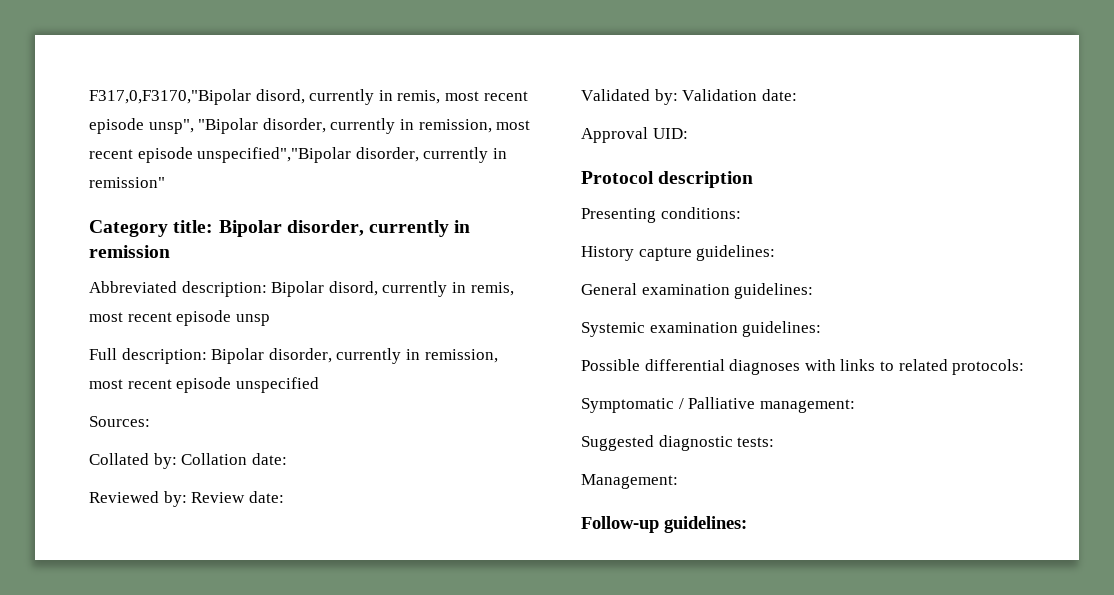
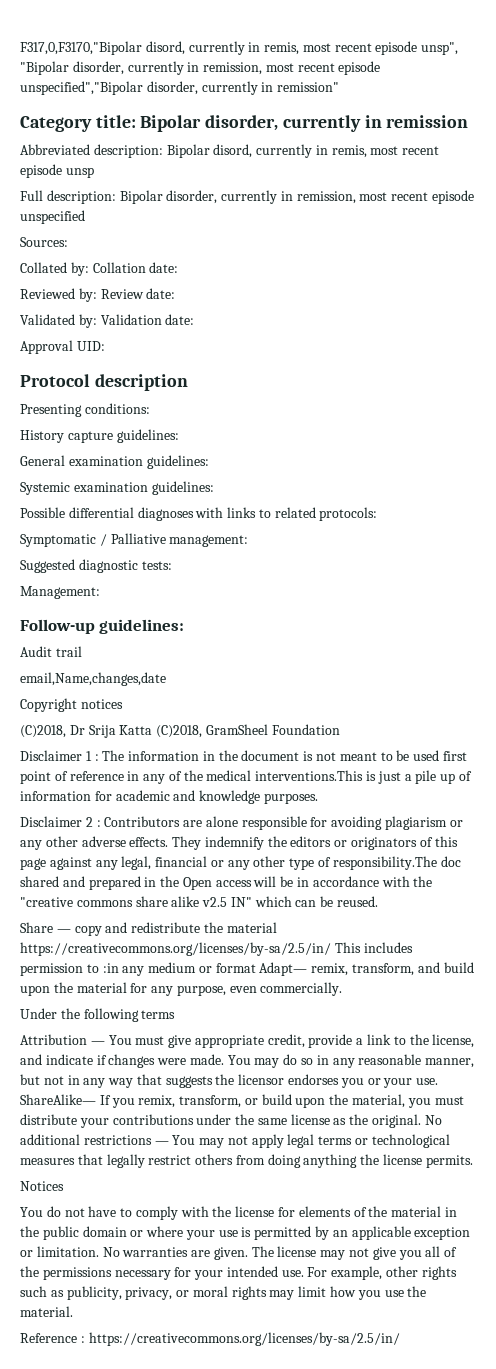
(747, 524) none -> [20,646,82,657] [20,672,166,686] [20,698,123,712] [20,724,340,738] [20,750,467,761] [20,770,472,784] [20,790,318,804] [20,816,463,830] [20,836,458,850] [20,856,461,870] [20,876,433,890] [20,896,379,907] [20,922,277,936] [20,942,413,956] [20,962,474,976] [20,982,343,996] [20,1008,176,1022] [20,1034,475,1048] [20,1054,475,1068] [20,1074,439,1088] [20,1094,464,1108] [20,1114,442,1128] [20,1134,450,1148] [20,1154,473,1168] [20,1181,64,1191] [20,1206,457,1220] [20,1226,471,1240] [20,1246,458,1260] [20,1266,457,1280] [20,1286,427,1300] [20,1306,73,1317] [20,1332,400,1346] // Audit trail // email,Name,changes,date // Copyright notices // (C)2018, Dr Srija Katta (C)2018, GramSheel Foundation // Disclaimer 1 : The information in the document is not meant to be used first point of reference in any of the medical interventions.This is just a pile up of information for academic and knowledge purposes. // Disclaimer 2 : Contributors are alone responsible for avoiding plagiarism or any other adverse effects. They indemnify the editors or originators of this page against any legal, financial or any other type of responsibility.The doc shared and prepared in the Open access will be in accordance with the "creative commons share alike v2.5 IN" which can be reused. // Share — copy and redistribute the material https://creativecommons.org/licenses/by-sa/2.5/in/ This includes permission to :in any medium or format Adapt— remix, transform, and build upon the material for any purpose, even commercially. // Under the following terms // Attribution — You must give appropriate credit, provide a link to the license, and indicate if changes were made. You may do so in any reasonable manner, but not in any way that suggests the licensor endorses you or your use. ShareAlike— If you remix, transform, or build upon the material, you must distribute your contributions under the same license as the original. No additional restrictions — You may not apply legal terms or technological measures that legally restrict others from doing anything the license permits. // Notices // You do not have to comply with the license for elements of the material in the public domain or where your use is permitted by an applicable exception or limitation. No warranties are given. The license may not give you all of the permissions necessary for your intended use. For example, other rights such as publicity, privacy, or moral rights may limit how you use the material. // Reference : https://creativecommons.org/licenses/by-sa/2.5/in/

